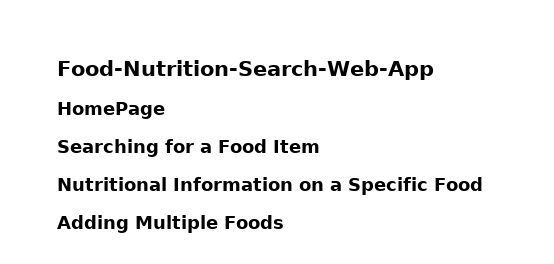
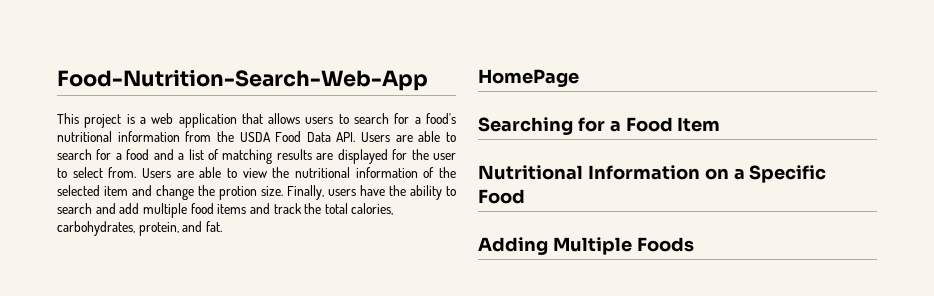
(434, 70) none -> [57,113,457,128] [57,131,456,142] [57,149,457,164] [57,167,457,178] [57,185,456,200] [57,203,394,218] [57,221,222,236] // This project is a web application that allows users to search for a food's nutritional information from the USDA Food Data API. Users are able to search for a food and a list of matching results are displayed for the user to select from. Users are able to view the nutritional information of the selected item and change the protion size. Finally, users have the ability to search and add multiple food items and track the total calories, carbohydrates, protein, and fat.

